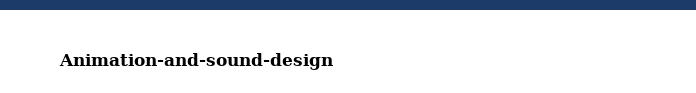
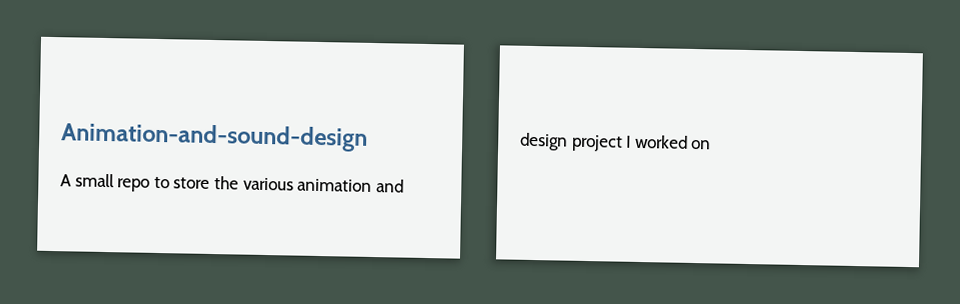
(333, 61) none -> [60,173,404,193] [520,132,712,152] // A small repo to store the various animation and design project I worked on

